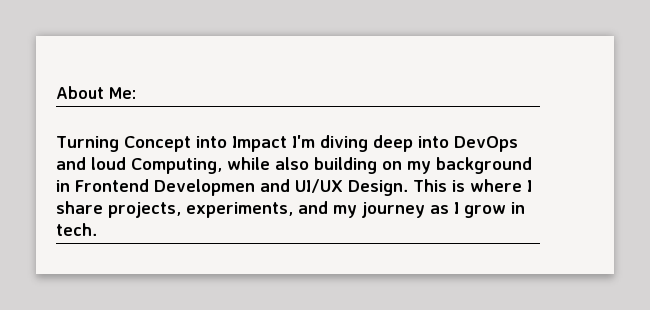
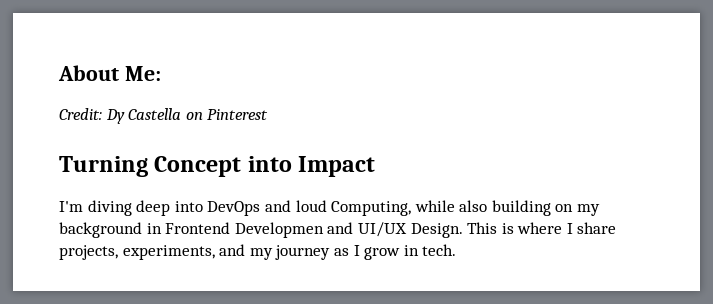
(136, 93) none -> [59,108,269,124] // Credit: Dy Castella on Pinterest
(287, 144) none -> (376, 166) //

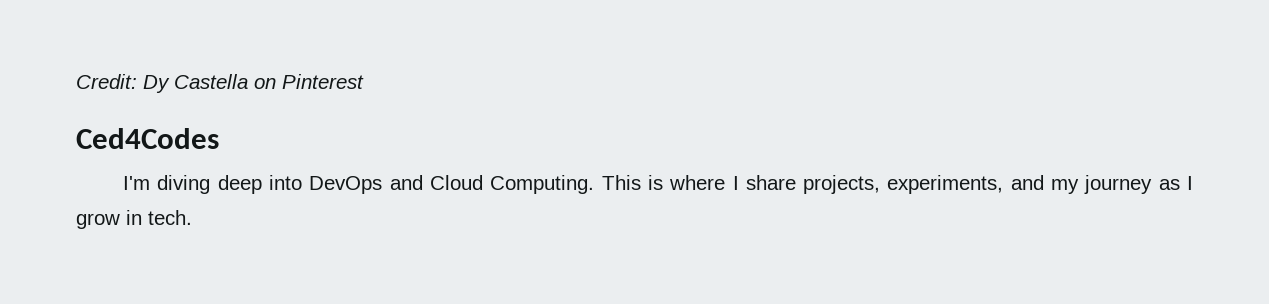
[58,65,161,81] About Me: // -> (76, 81) none
[59,156,376,177] Turning Concept into Impact -> [76,128,219,149] Ced4Codes
[295,200,601,216] [59,222,463,238] loud Computing, while also building on my background in Frontend Developmen and UI/UX Design. -> [429,175,595,194] Cloud Computing.

